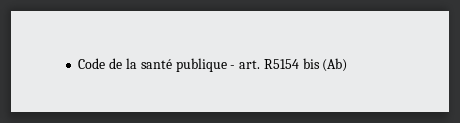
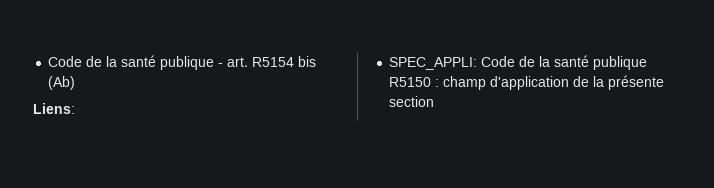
(348, 65) none -> [33,103,75,114] [389,55,648,70] [389,75,665,90] [389,96,435,107] // Liens: // SPEC_APPLI: Code de la santé publique R5150 : champ d'application de la présente section

